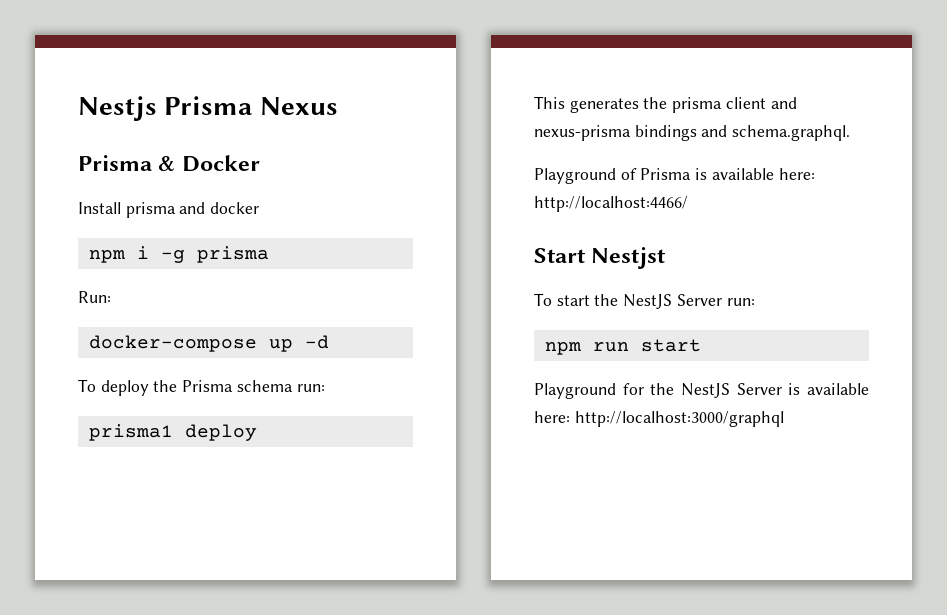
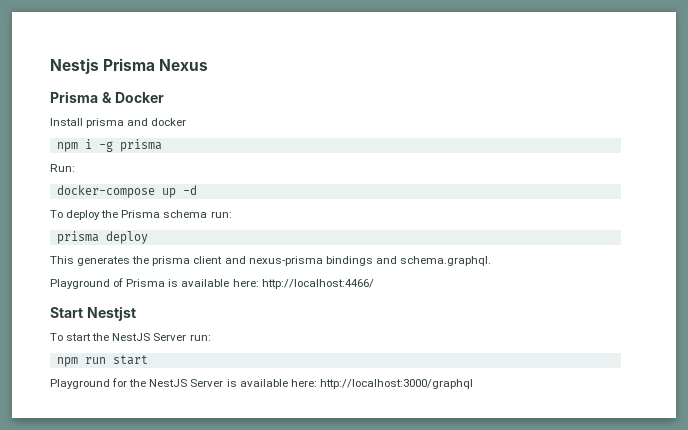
[88,424,173,441] prisma1 -> [56,231,99,244] prisma

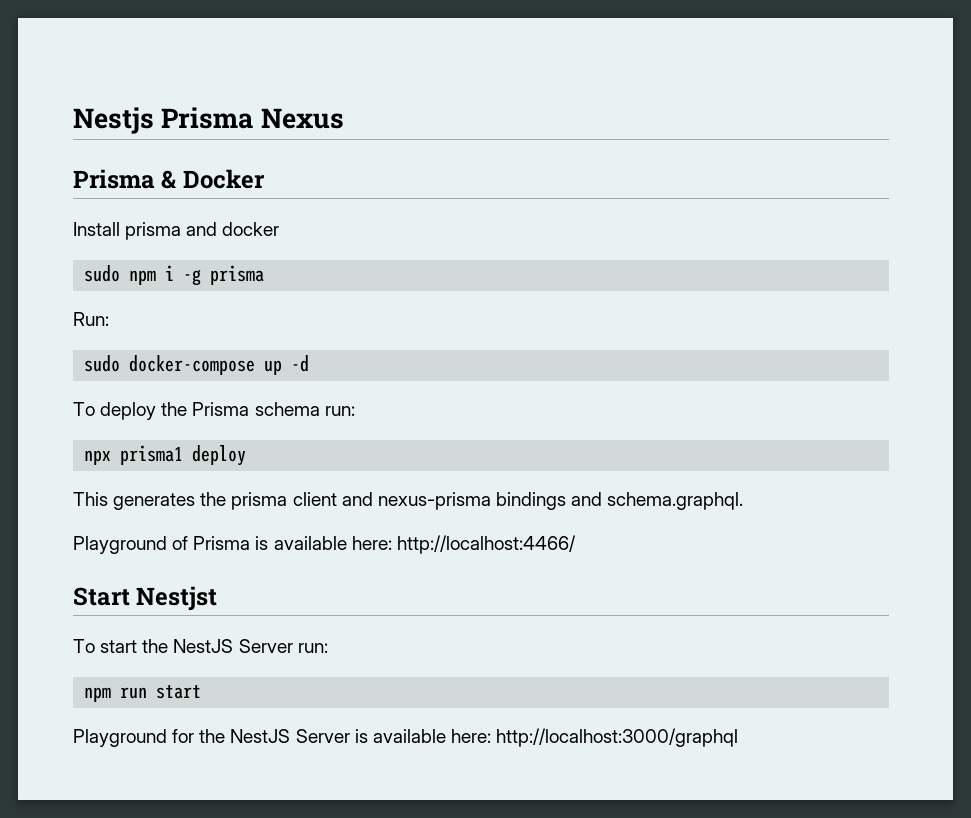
(187, 122) none -> [84,265,121,282] sudo
(75, 168) none -> [84,355,121,372] sudo
[56,231,99,244] prisma -> [84,445,184,465] npx prisma1

